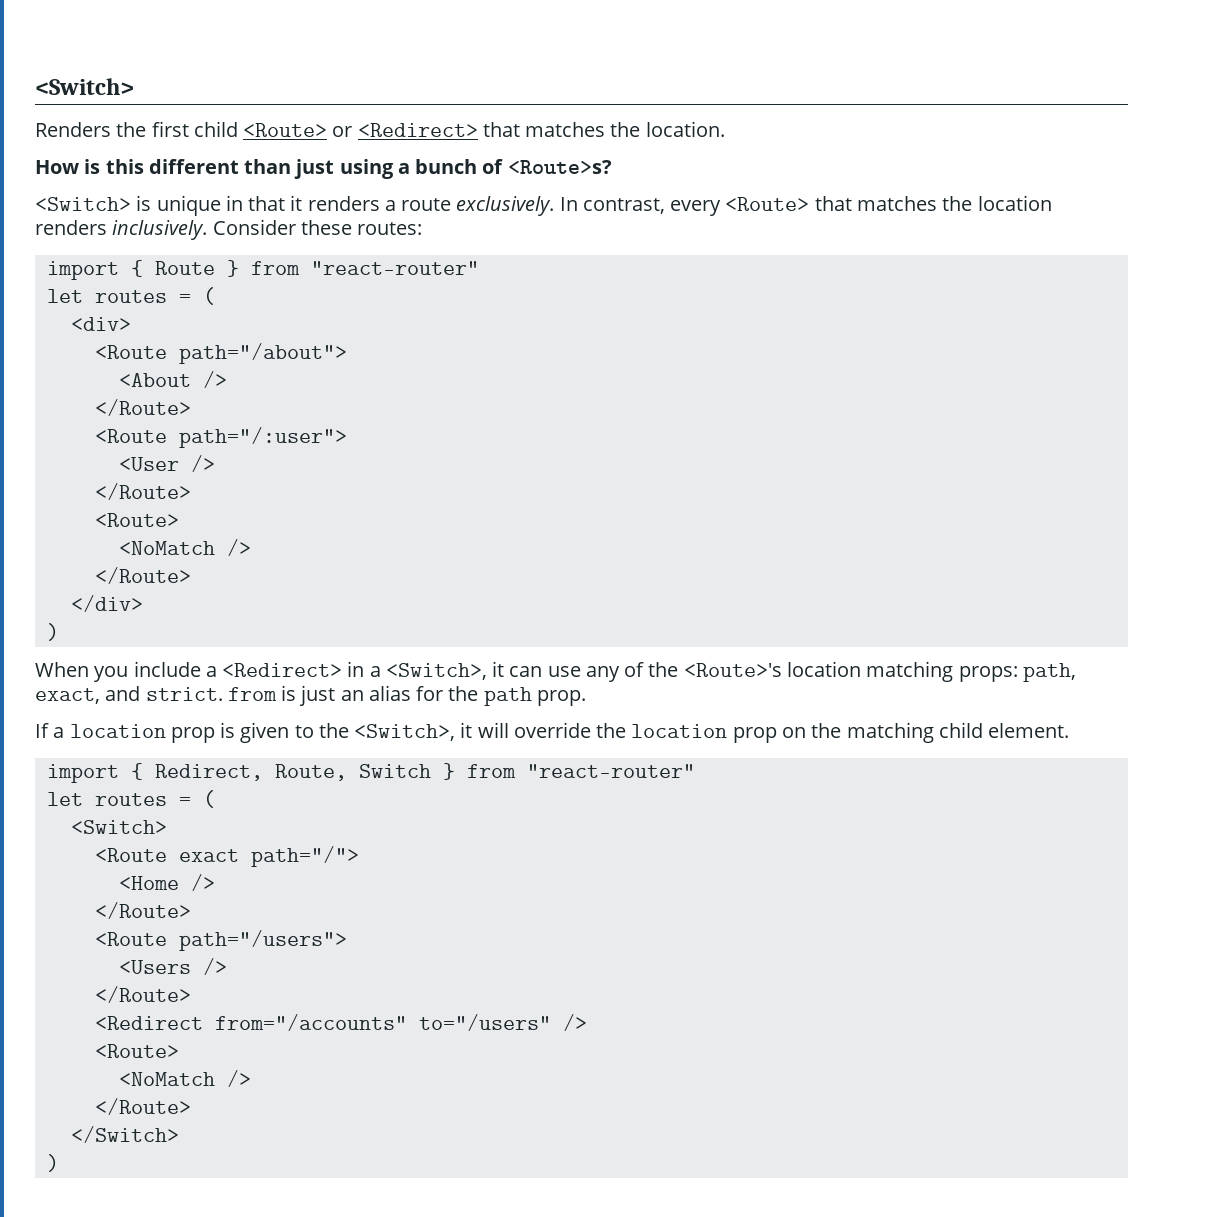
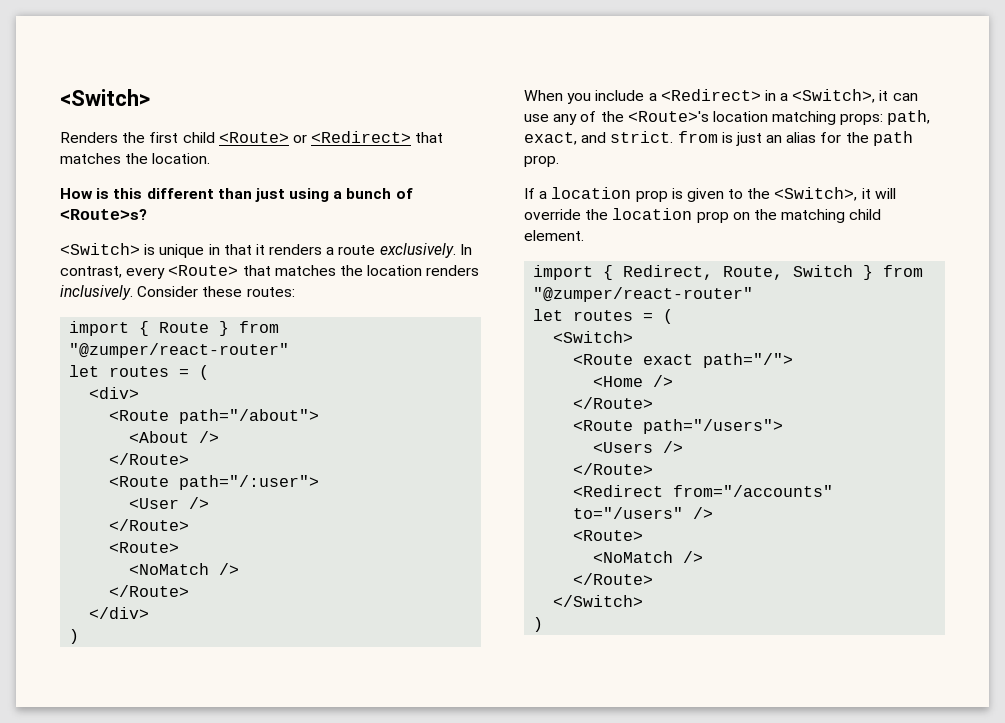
[310,261,479,275] "react-router" -> [69,343,290,358] "@zumper/react-router"
[526,764,695,778] "react-router" -> [533,287,754,302] "@zumper/react-router"

